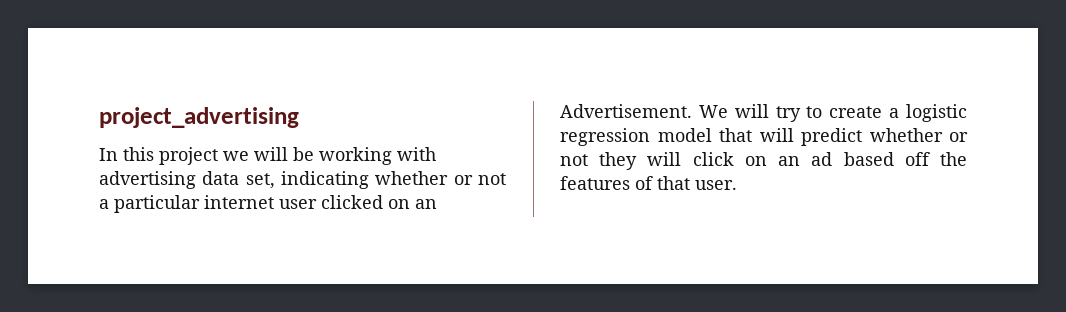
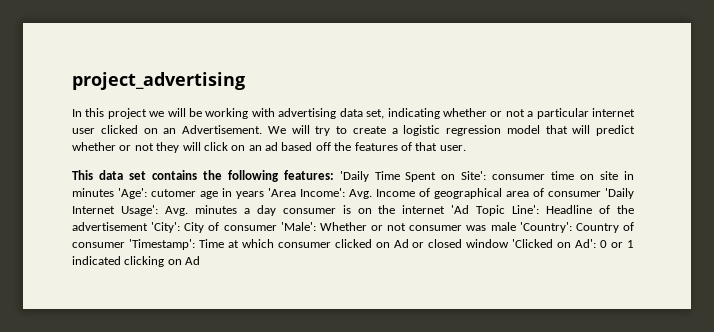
(737, 185) none -> [72,170,634,182] [72,188,634,199] [72,205,634,216] [72,222,635,233] [72,239,635,250] [72,256,201,267] // This data set contains the following features: 'Daily Time Spent on Site': consumer time on site in minutes 'Age': cutomer age in years 'Area Income': Avg. Income of geographical area of consumer 'Daily Internet Usage': Avg. minutes a day consumer is on the internet 'Ad Topic Line': Headline of the advertisement 'City': City of consumer 'Male': Whether or not consumer was male 'Country': Country of consumer 'Timestamp': Time at which consumer clicked on Ad or closed window 'Clicked on Ad': 0 or 1 indicated clicking on Ad

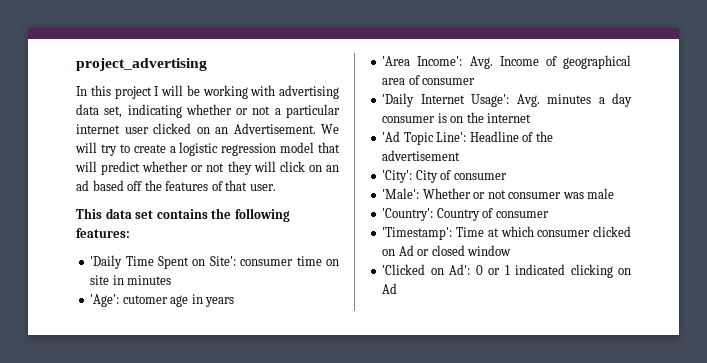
[149,111,165,117] we -> [154,86,160,96] I
(334, 175) none -> (130, 233) //
(114, 192) none -> (172, 280) //
(264, 195) none -> (235, 302) //
(601, 194) none -> (476, 81) //
(446, 209) none -> (532, 118) //
(148, 226) none -> (461, 155) //
(277, 228) none -> (507, 176) //
(516, 226) none -> (615, 193) //
(125, 245) none -> (549, 214) //
(510, 243) none -> (512, 250) //

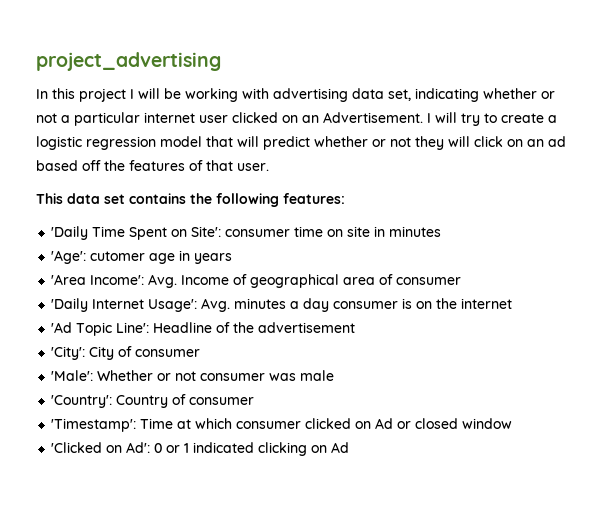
[321,124,339,134] We -> [427,113,431,123] I

